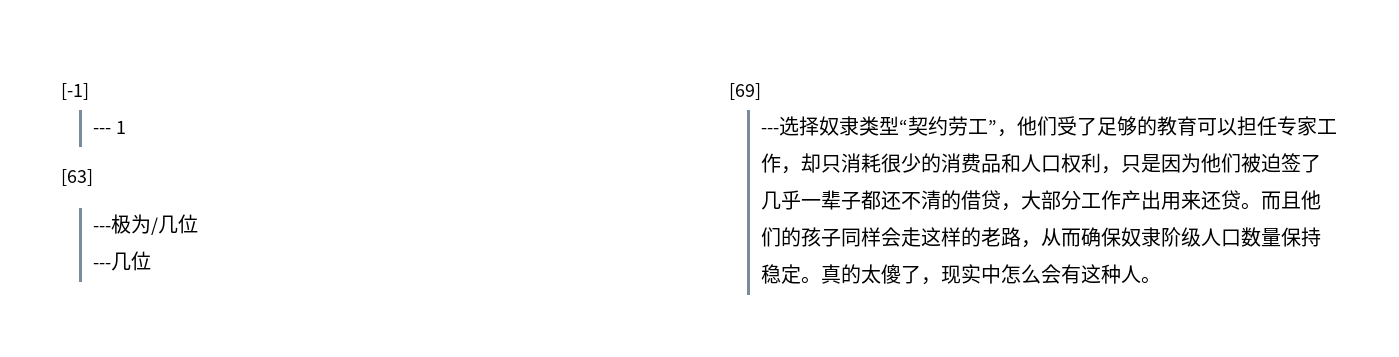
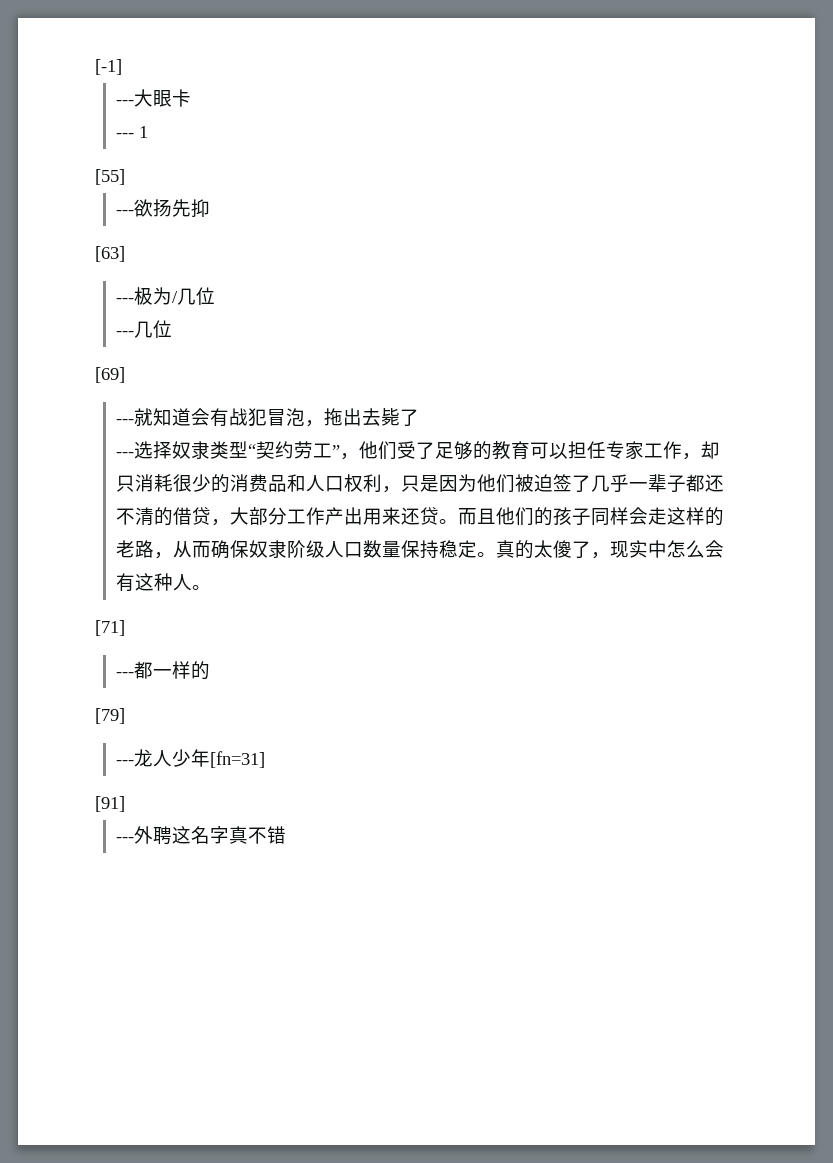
(89, 91) none -> [116,89,192,107] // ---大眼卡
(127, 127) none -> [95,169,125,185] [116,199,211,218] // [55] // ---欲扬先抑
(761, 91) none -> [116,408,420,427] // ---就知道会有战犯冒泡，拖出去毙了
(1161, 280) none -> [95,620,125,636] [116,661,211,680] [95,708,125,724] [116,749,266,768] [95,796,125,812] [116,826,287,845] // [71] // ---都一样的 // [79] // ---龙人少年[fn=31] // [91] // ---外聘这名字真不错

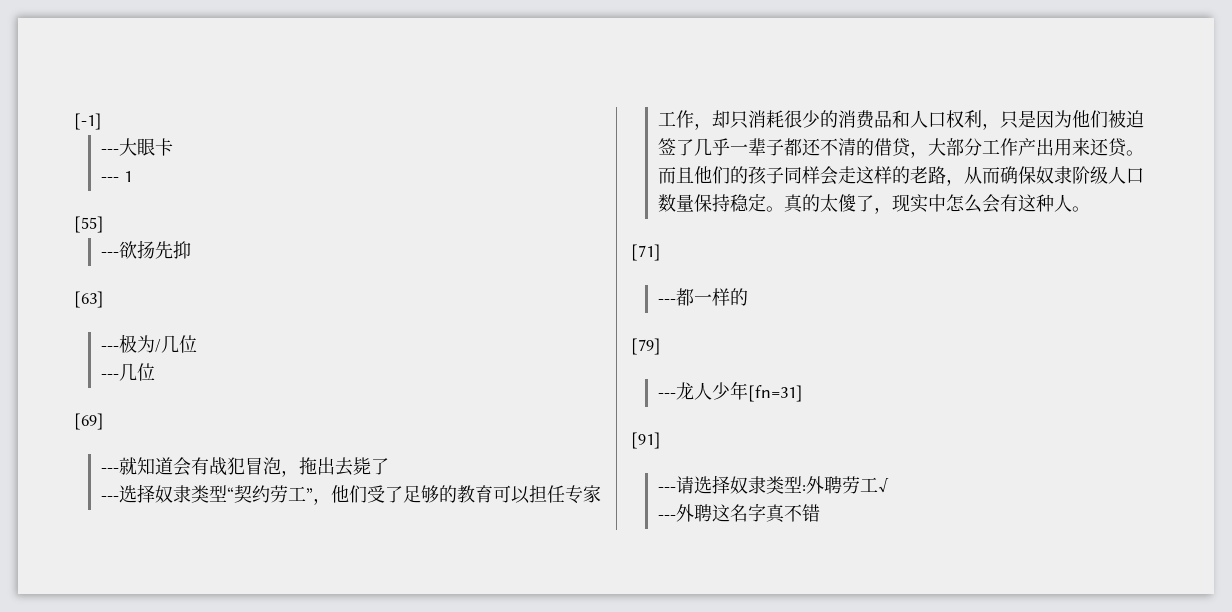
(125, 804) none -> [657,475,889,494] // ---请选择奴隶类型:外聘劳工√

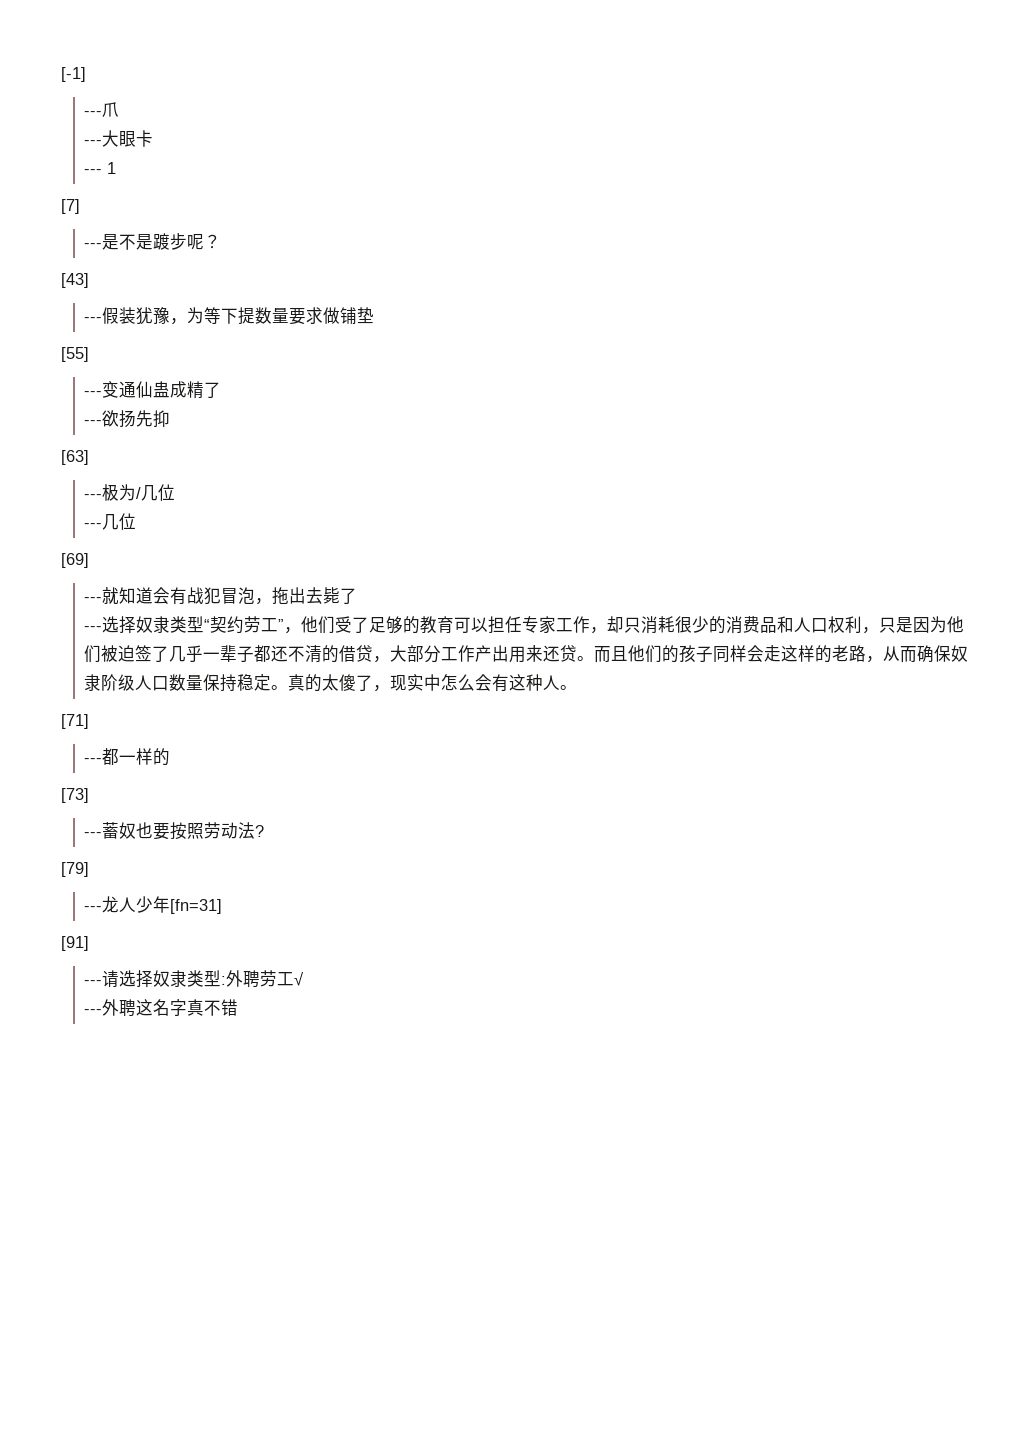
(102, 121) none -> [84,102,120,117] // ---爪
[74,216,104,233] [55] -> [61,199,80,214] [84,233,222,250] [61,273,89,288] [84,307,375,325] [61,347,89,362] [84,381,222,398] [7] // ---是不是踱步呢？ // [43] // ---假装犹豫，为等下提数量要求做铺垫 // [55] // ---变通仙蛊成精了
(748, 297) none -> [61,788,89,803] [84,822,265,840] // [73] // ---蓄奴也要按照劳动法?

